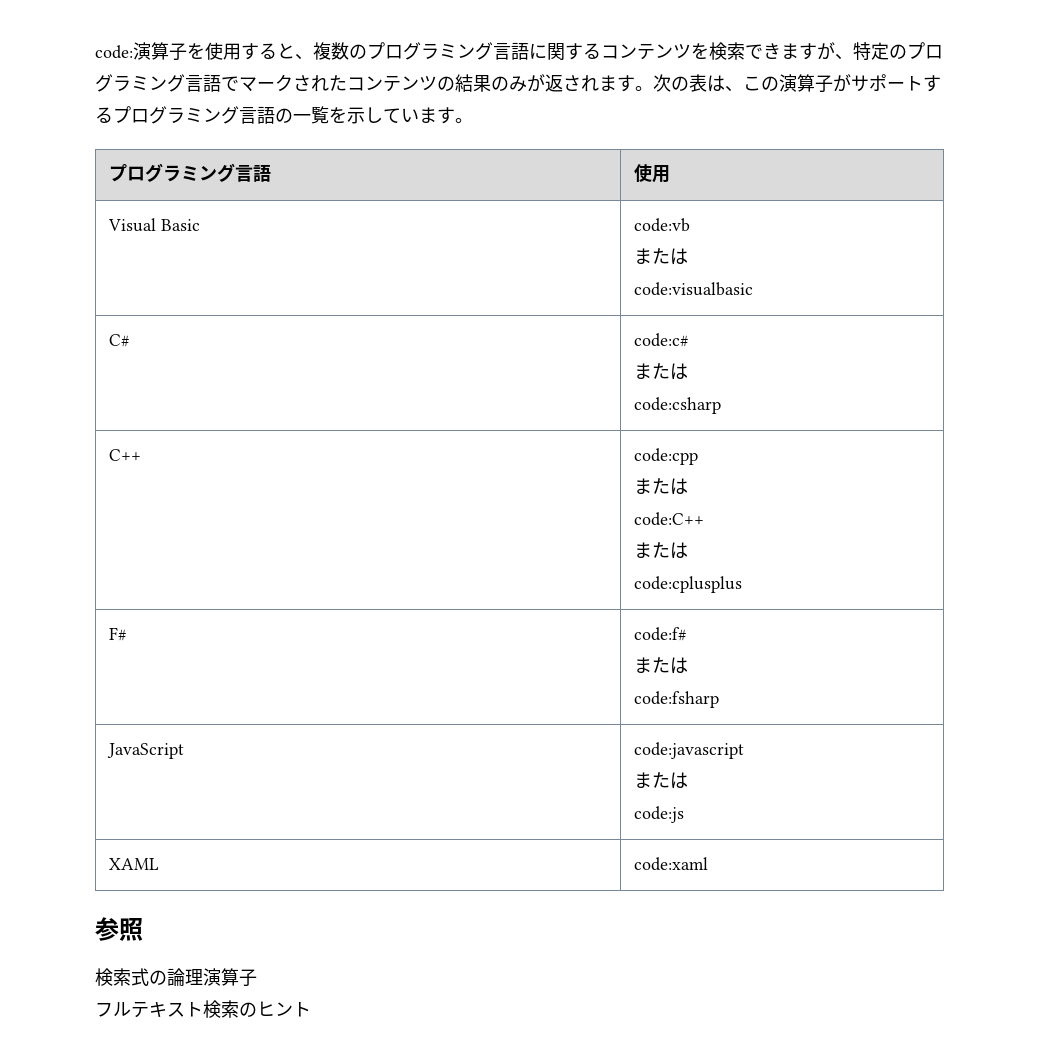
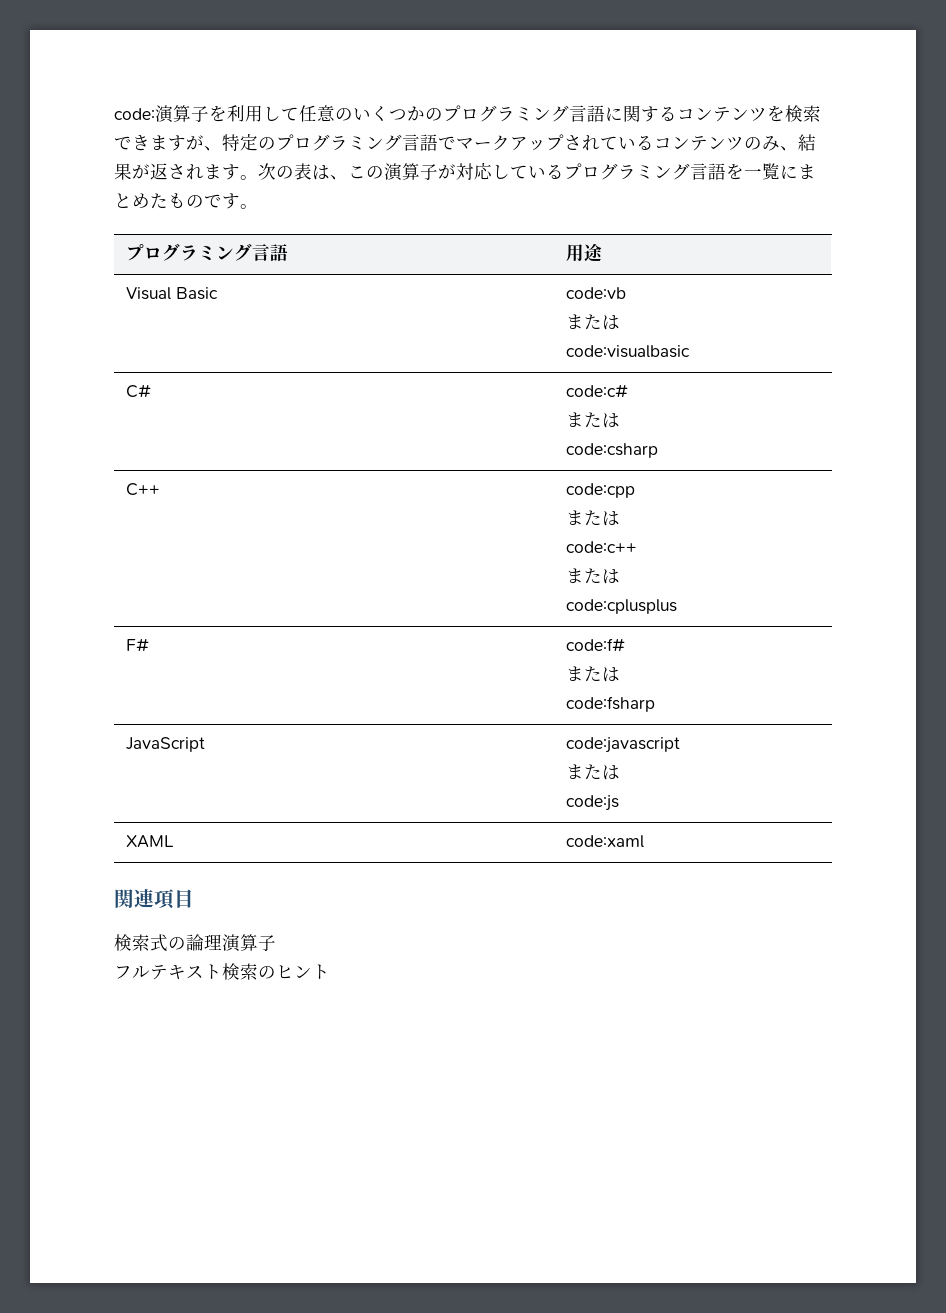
[205,42,349,60] 使用すると、複数 -> [227,105,425,122] 利用して任意のいくつか
[293,75,347,92] された -> [510,134,654,151] アップされている
[455,74,527,92] 結果のみ -> [762,134,816,151] [114,163,132,180] み、結果
[851,74,941,92] サポートす -> [456,162,546,180] 対応してい
[275,106,437,124] の一覧を示していま -> [726,163,816,180] [114,193,222,209] を一覧にまとめたもので
[634,164,671,183] 使用 -> [565,243,602,262] 用途
[634,512,705,526] code:C++ -> [565,541,637,553] code:c++
[95,917,143,941] 参照 -> [114,889,194,909] 関連項目

